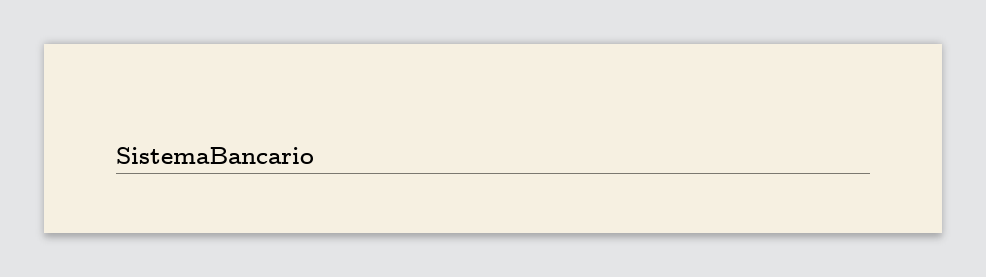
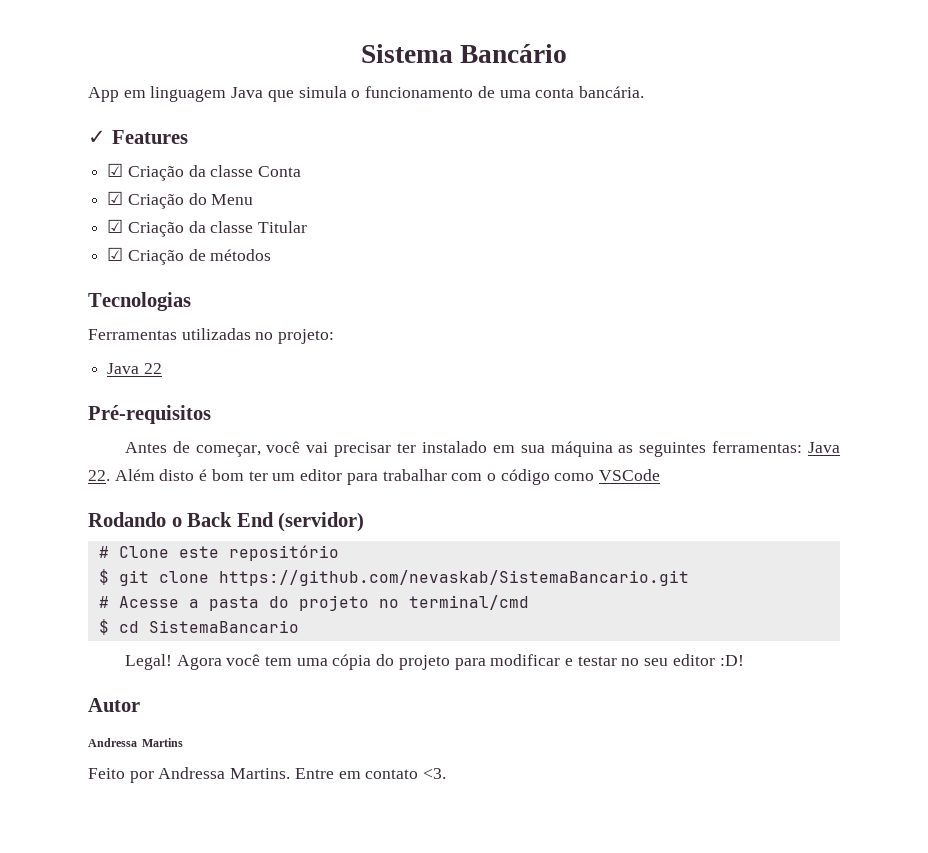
[116,147,314,164] SistemaBancario -> [360,44,568,63] [88,86,644,102] [88,130,188,144] [107,163,302,181] [107,191,254,209] [107,219,308,237] [107,247,272,265] [88,292,191,311] [88,328,335,344] [107,363,162,374] [88,405,211,424] [124,441,841,457] [88,469,661,485] [88,512,365,532] [98,545,339,561] [98,569,689,586] [98,595,529,611] [98,619,299,635] [124,654,744,670] [88,698,140,712] [88,738,183,747] [88,767,447,783] Sistema Bancário // App em linguagem Java que simula o funcionamento de uma conta bancária. // ✓ Features // ☑ Criação da classe Conta // ☑ Criação do Menu // ☑ Criação da classe Titular // ☑ Criação de métodos // Tecnologias // Ferramentas utilizadas no projeto: // Java 22 // Pré-requisitos // Antes de começar, você vai precisar ter instalado em sua máquina as seguintes ferramentas: Java 22. Além disto é bom ter um editor para trabalhar com o código como VSCode // Rodando o Back End (servidor) // # Clone este repositório // $ git clone https://github.com/nevaskab/SistemaBancario.git // # Acesse a pasta do projeto no terminal/cmd // $ cd SistemaBancario // Legal! Agora você tem uma cópia do projeto para modificar e testar no seu editor :D! // Autor // Andressa Martins // Feito por Andressa Martins. Entre em contato <3.

